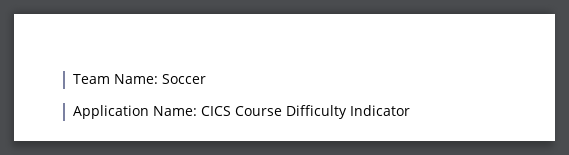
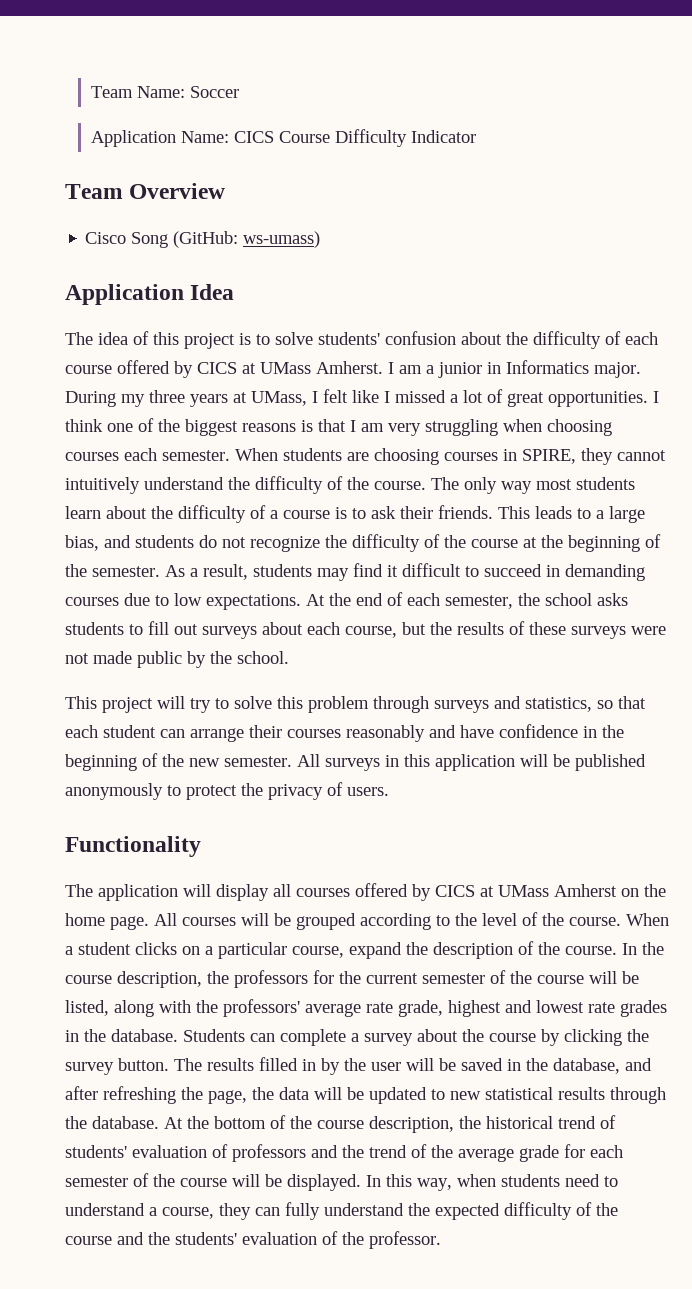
(410, 110) none -> [65,183,226,199] [85,231,321,248] [65,284,235,305] [65,331,658,349] [65,360,641,378] [65,389,659,407] [65,418,612,436] [65,448,666,465] [65,476,635,494] [65,505,645,523] [65,534,661,552] [65,563,645,581] [65,592,628,610] [65,621,666,639] [65,651,289,668] [65,696,646,713] [65,724,624,742] [65,753,646,771] [65,782,389,800] [65,836,201,857] [65,883,666,901] [65,912,669,930] [65,941,664,959] [65,970,639,988] [65,999,667,1017] [65,1029,649,1046] [65,1057,652,1075] [65,1086,666,1104] [65,1115,616,1133] [65,1144,623,1162] [65,1173,618,1191] [65,1202,618,1220] [65,1231,441,1249] // Team Overview // Cisco Song (GitHub: ws-umass) // Application Idea // The idea of this project is to solve students' confusion about the difficulty of each course offered by CICS at UMass Amherst. I am a junior in Informatics major. During my three years at UMass, I felt like I missed a lot of great opportunities. I think one of the biggest reasons is that I am very struggling when choosing courses each semester. When students are choosing courses in SPIRE, they cannot intuitively understand the difficulty of the course. The only way most students learn about the difficulty of a course is to ask their friends. This leads to a large bias, and students do not recognize the difficulty of the course at the beginning of the semester. As a result, students may find it difficult to succeed in demanding courses due to low expectations. At the end of each semester, the school asks students to fill out surveys about each course, but the results of these surveys were not made public by the school. // This project will try to solve this problem through surveys and statistics, so that each student can arrange their courses reasonably and have confidence in the beginning of the new semester. All surveys in this application will be published anonymously to protect the privacy of users. // Functionality // The application will display all courses offered by CICS at UMass Amherst on the home page. All courses will be grouped according to the level of the course. When a student clicks on a particular course, expand the description of the course. In the course description, the professors for the current semester of the course will be listed, along with the professors' average rate grade, highest and lowest rate grades in the database. Students can complete a survey about the course by clicking the survey button. The results filled in by the user will be saved in the database, and after refreshing the page, the data will be updated to new statistical results through the database. At the bottom of the course description, the historical trend of students' evaluation of professors and the trend of the average grade for each semester of the course will be displayed. In this way, when students need to understand a course, they can fully understand the expected difficulty of the course and the students' evaluation of the professor.

